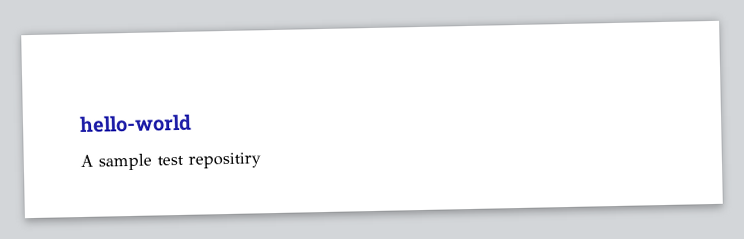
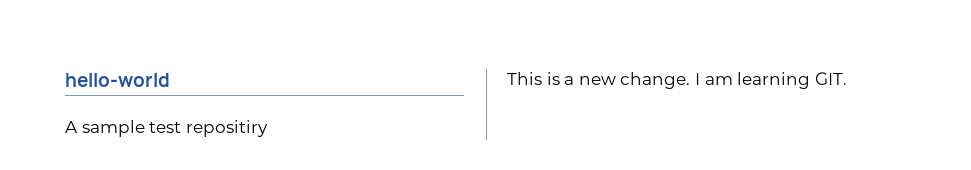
(261, 160) none -> [507,72,847,89] // This is a new change. I am learning GIT.

